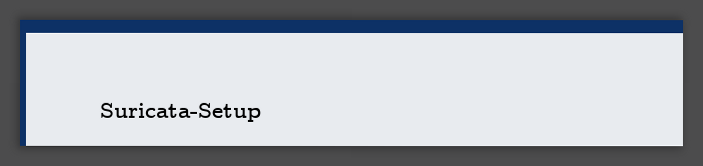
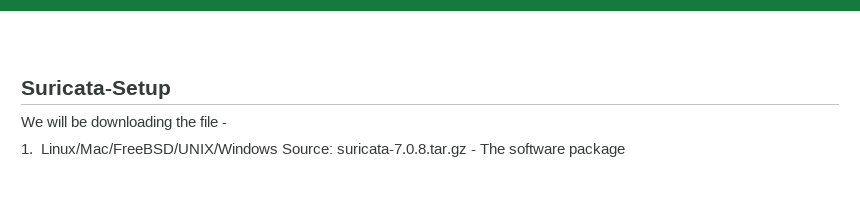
(261, 112) none -> [21,116,228,130] [21,143,625,157] // We will be downloading the file - // 1. Linux/Mac/FreeBSD/UNIX/Windows Source: suricata-7.0.8.tar.gz - The software package

